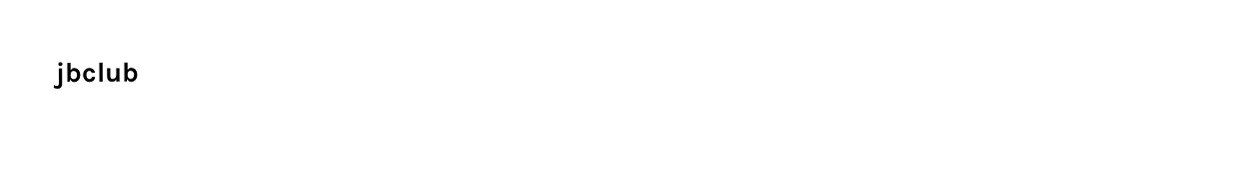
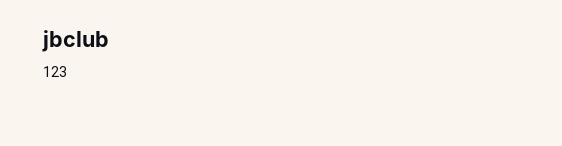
(139, 75) none -> [43,66,67,77] // 123

